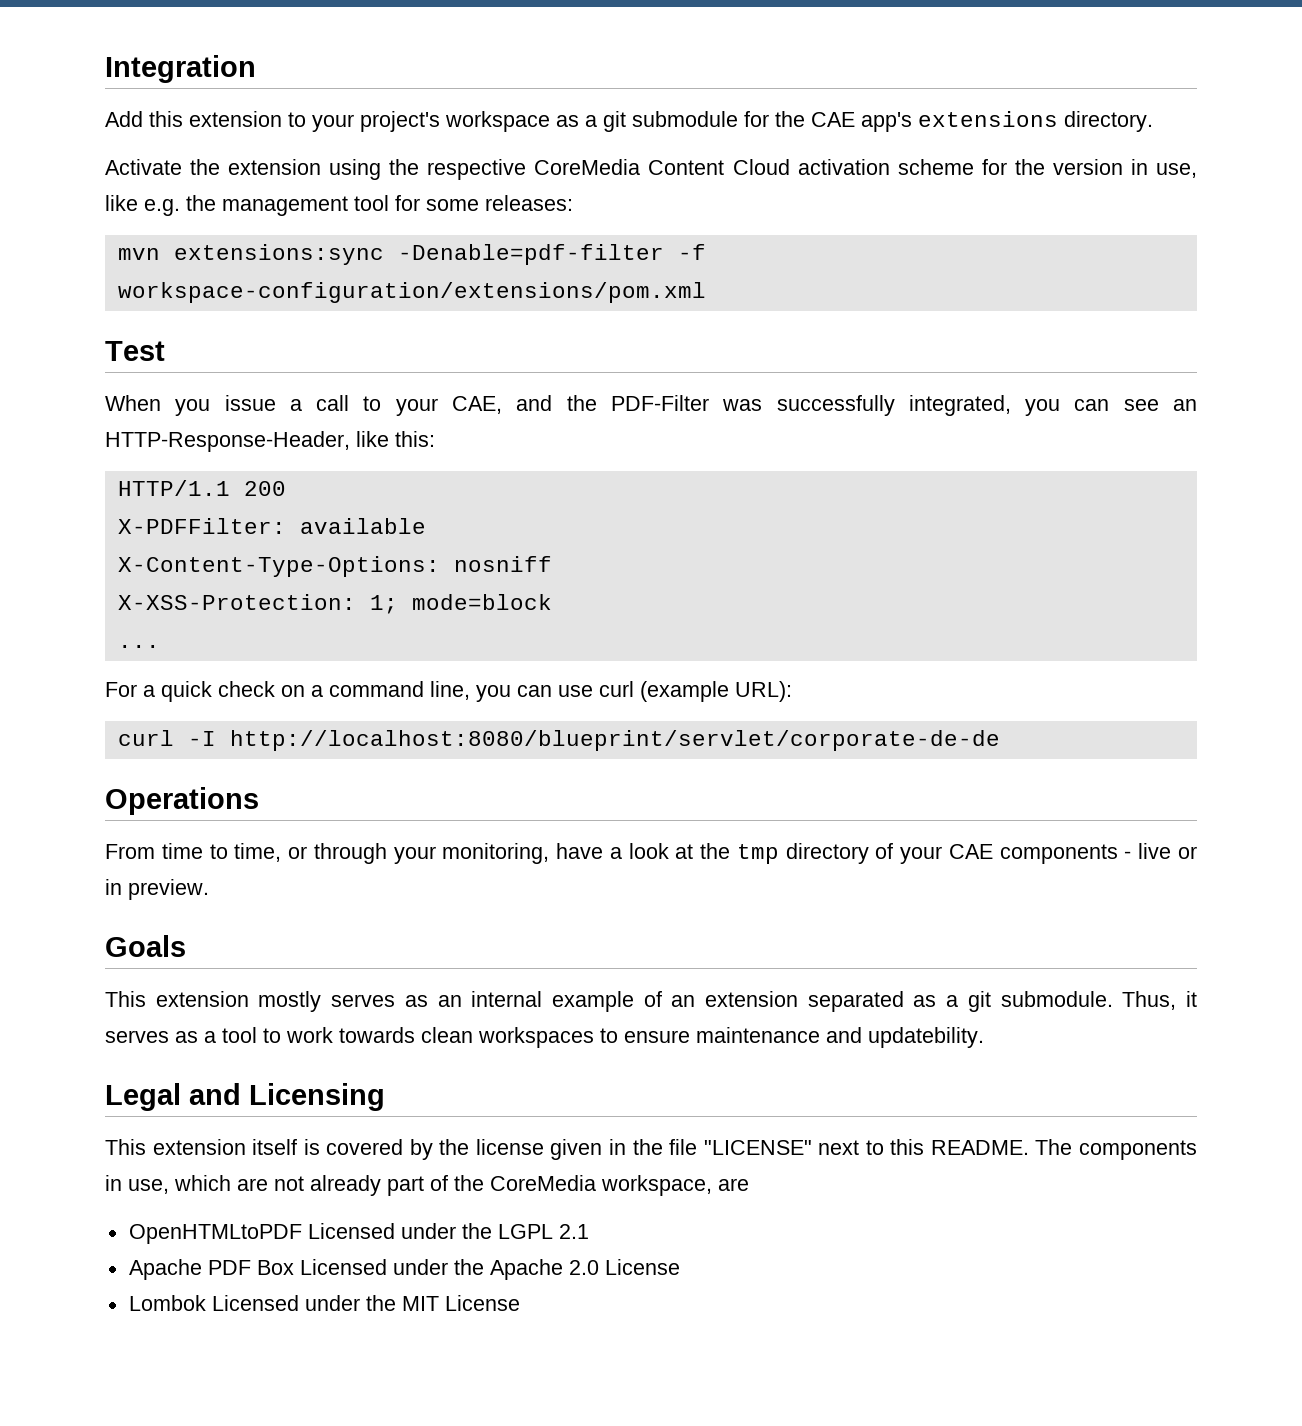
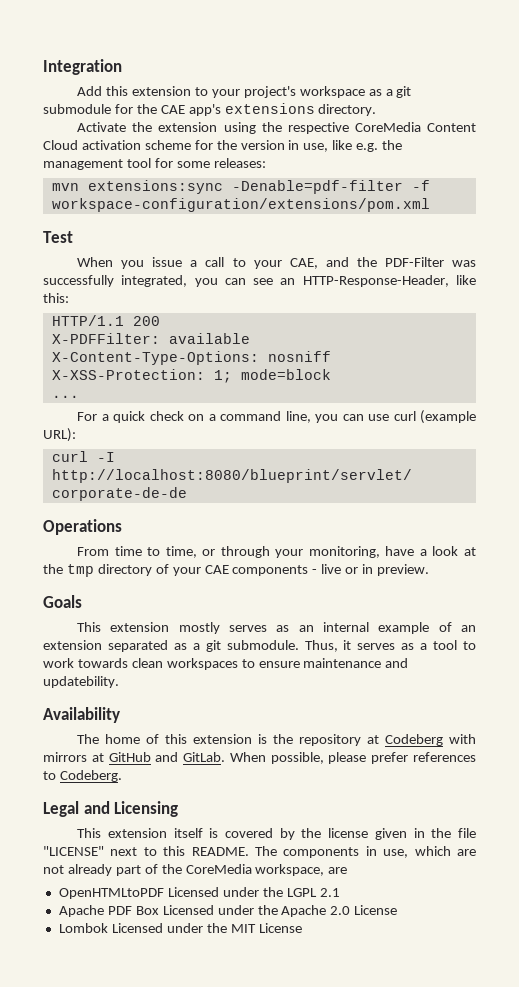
(984, 1037) none -> [43,707,120,723] [77,734,476,746] [43,752,476,764] [43,770,122,782] // Availability // The home of this extension is the repository at Codeberg with mirrors at GitHub and GitLab. When possible, please prefer references to Codeberg.

